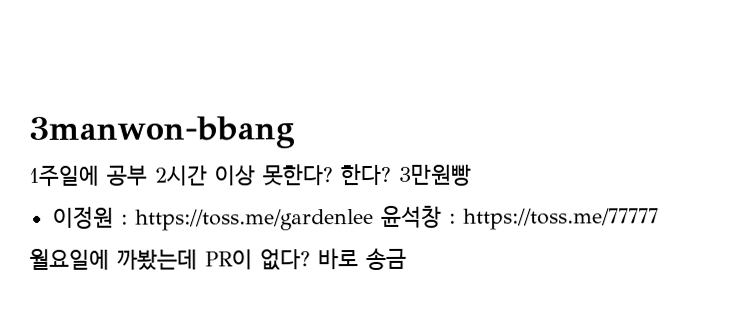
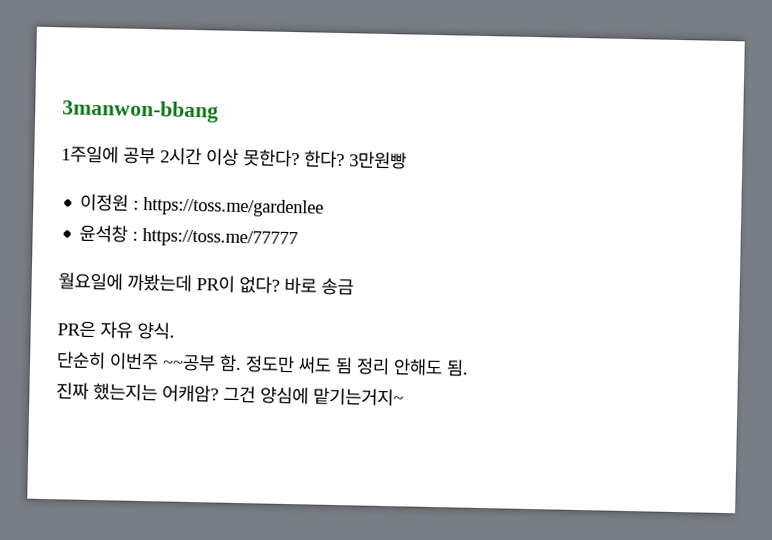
(374, 219) none -> (325, 207) //
(407, 259) none -> [57,320,175,340] [56,351,469,377] [56,382,404,407] // PR은 자유 양식. // 단순히 이번주 ~~공부 함. 정도만 써도 됨 정리 안해도 됨. // 진짜 했는지는 어캐암? 그건 양심에 맡기는거지~

